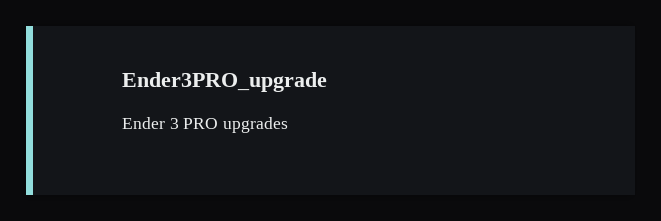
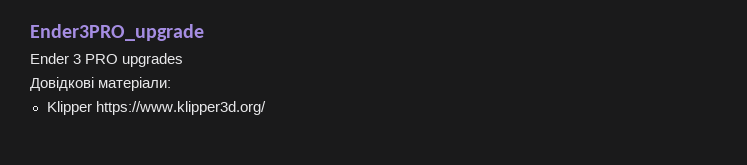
(289, 125) none -> [30,77,172,91] [46,101,266,115] // Довідкові матеріали: // Klipper https://www.klipper3d.org/

